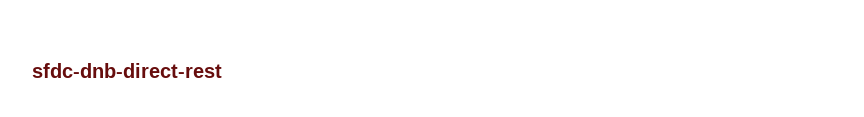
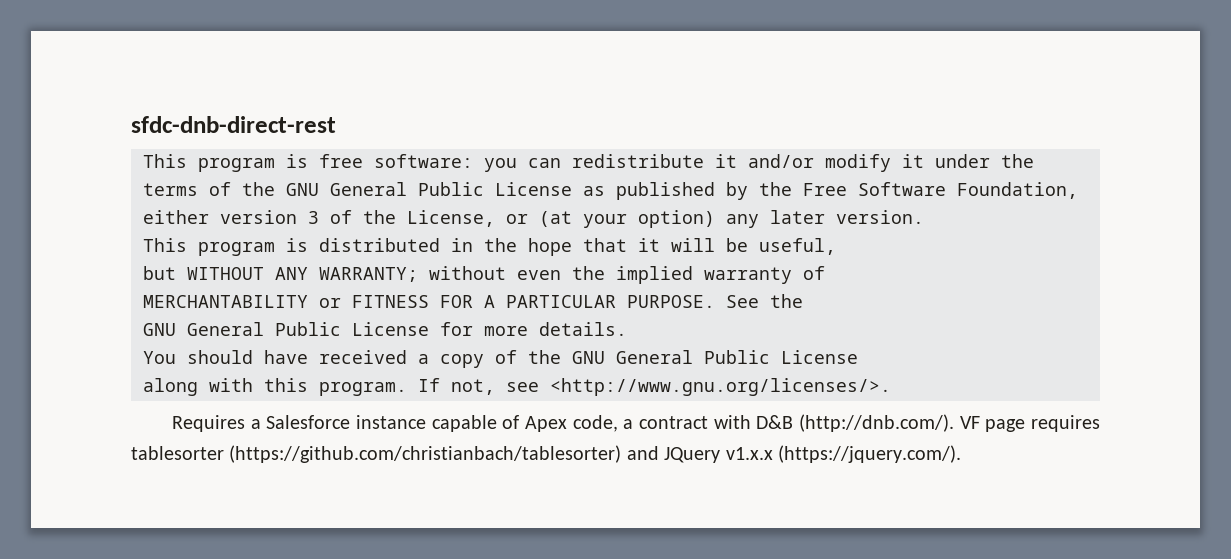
(222, 70) none -> [143,154,1034,172] [143,182,1078,200] [143,210,924,228] [143,238,836,256] [143,266,825,284] [143,294,803,308] [143,322,627,336] [143,350,858,368] [143,378,891,396] [171,414,1101,432] [131,445,961,463] // This program is free software: you can redistribute it and/or modify it under the terms of the GNU General Public License as published by the Free Software Foundation, either version 3 of the License, or (at your option) any later version. // This program is distributed in the hope that it will be useful, // but WITHOUT ANY WARRANTY; without even the implied warranty of // MERCHANTABILITY or FITNESS FOR A PARTICULAR PURPOSE. See the // GNU General Public License for more details. // You should have received a copy of the GNU General Public License // along with this program. If not, see <http://www.gnu.org/licenses/>. // Requires a Salesforce instance capable of Apex code, a contract with D&B (http://dnb.com/). VF page requires tablesorter (https://github.com/christianbach/tablesorter) and JQuery v1.x.x (https://jquery.com/).

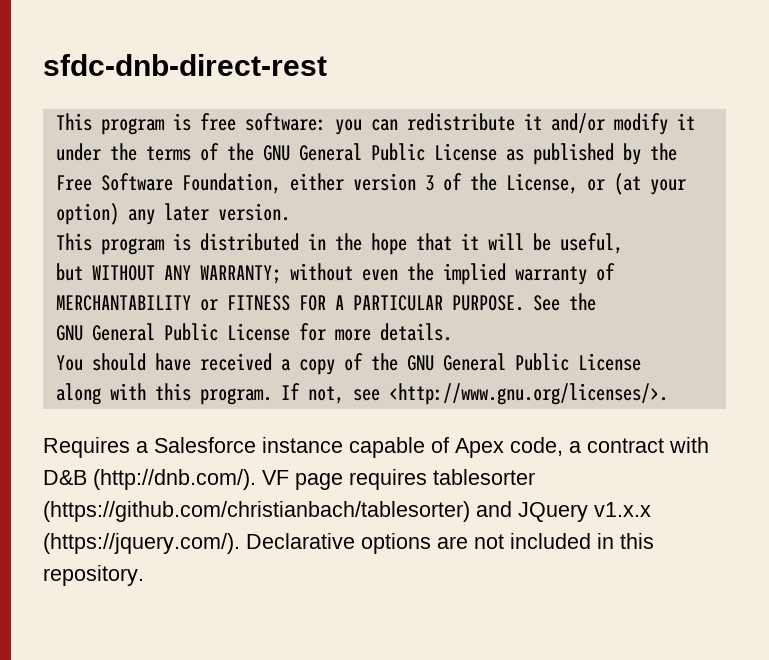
(961, 454) none -> [246,533,654,554] [43,565,144,586] Declarative options are not included in this repository.

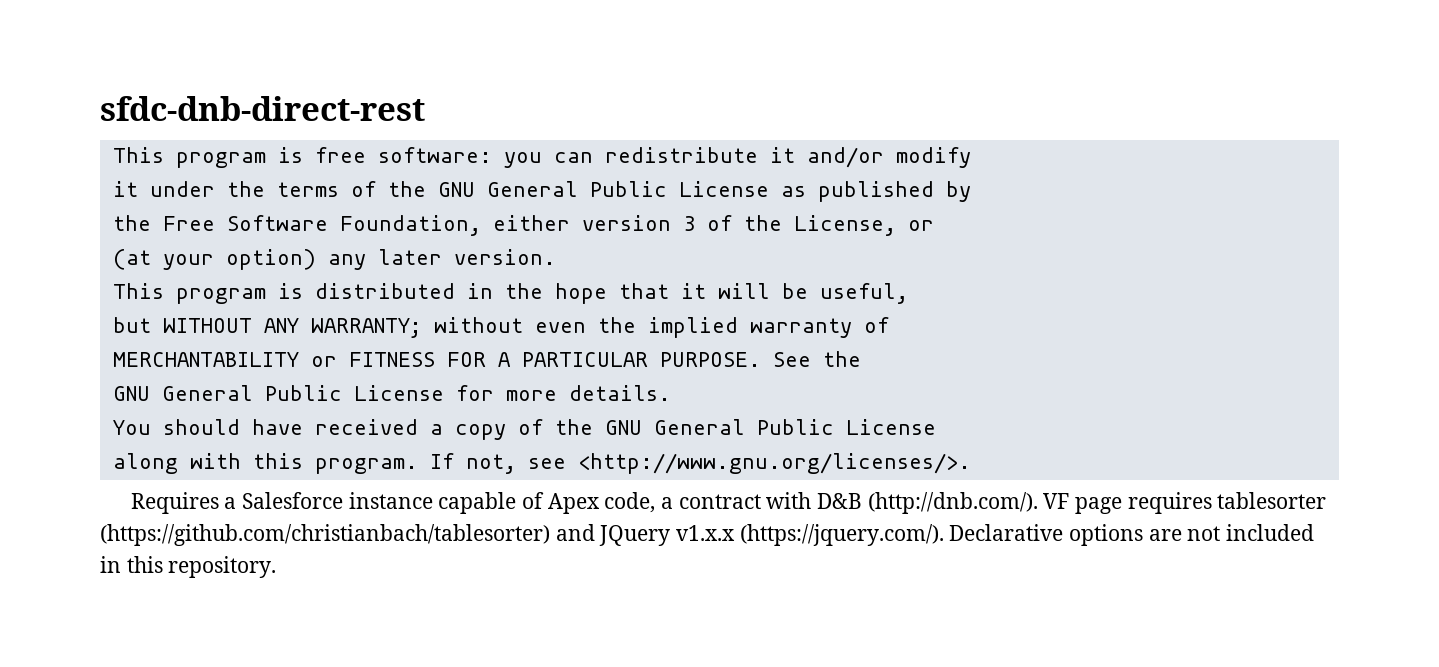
(668, 124) none -> (971, 157) //
(641, 154) none -> (971, 191) //
(605, 185) none -> (934, 225) //

